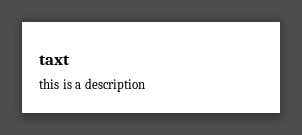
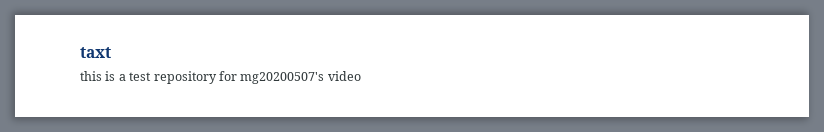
[84,78,145,92] description -> [129,71,361,84] test repository for mg20200507's video

